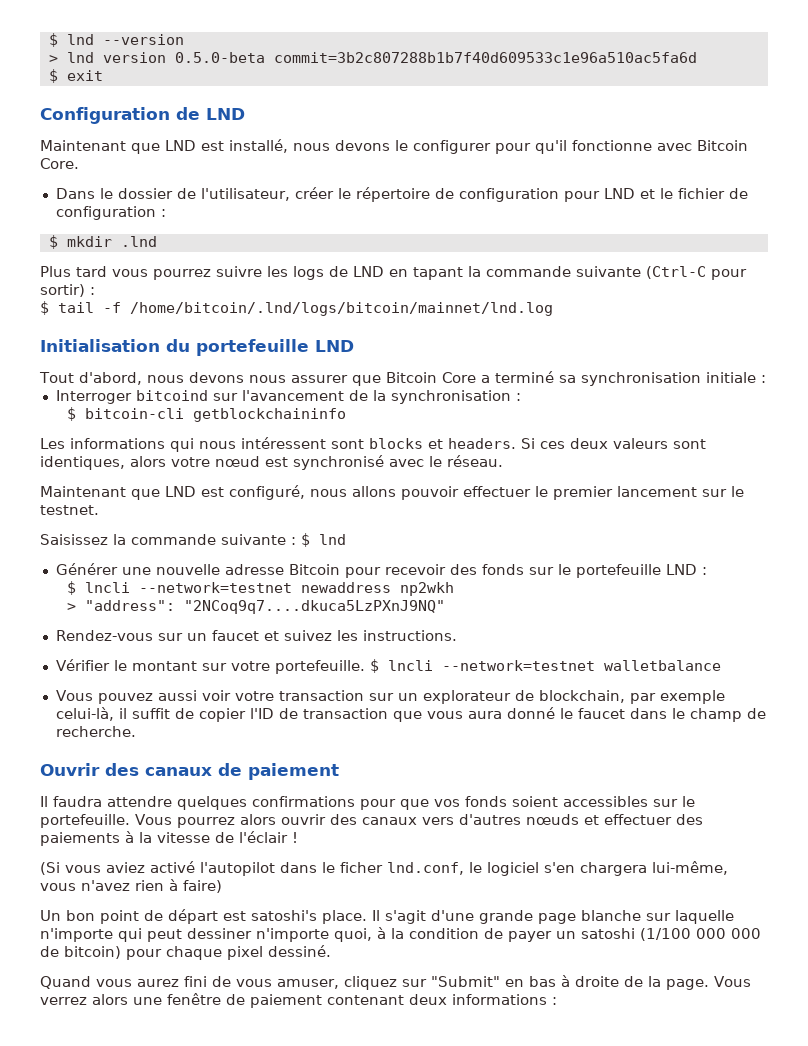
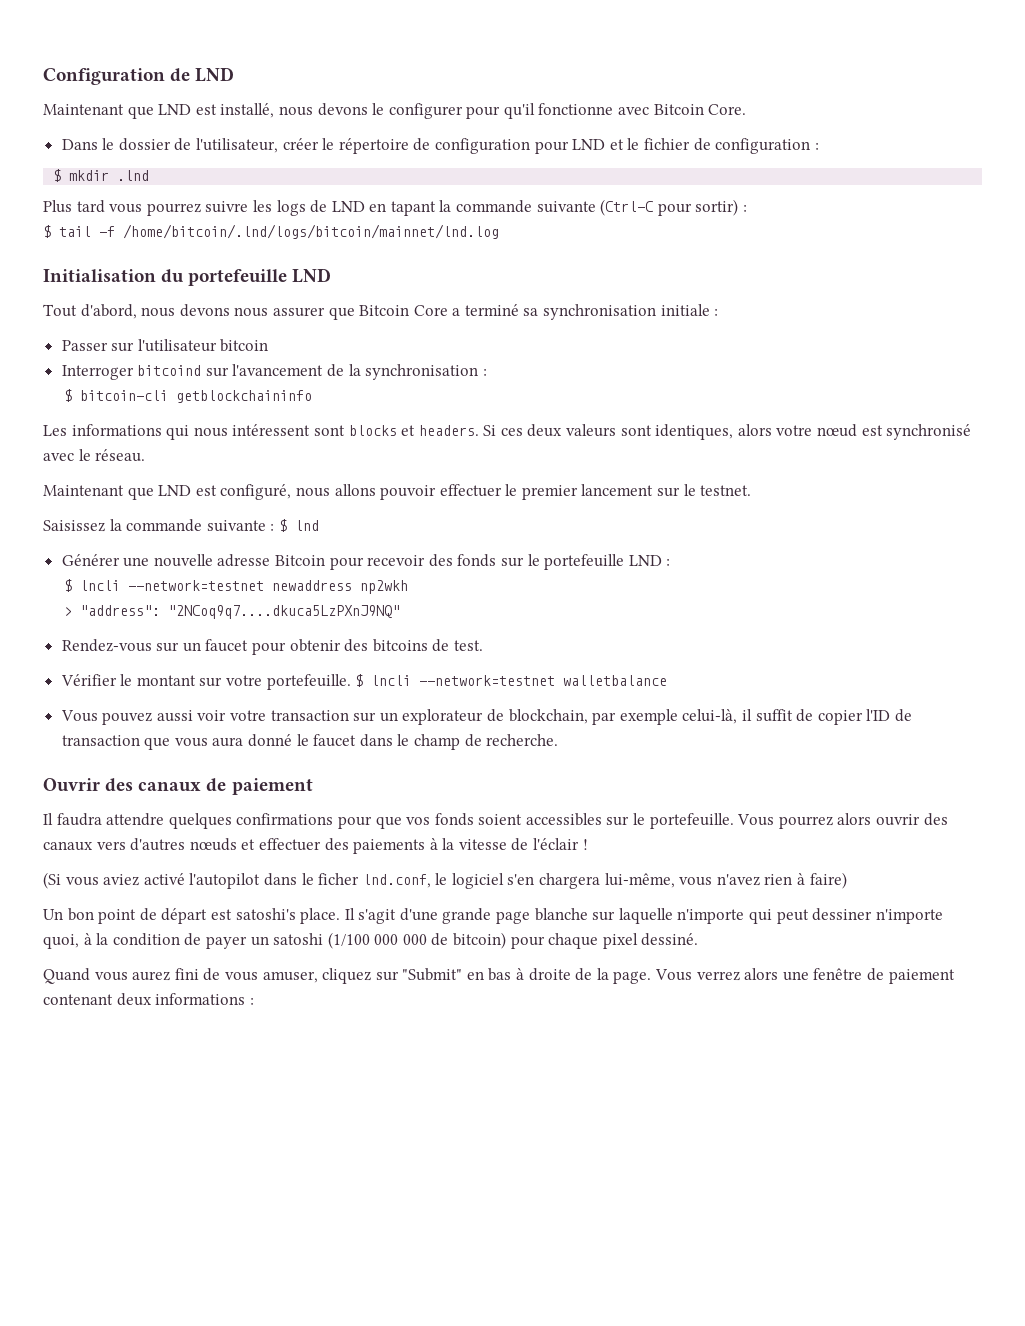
[48,33,184,47] [48,52,697,63] [48,69,103,83] $ lnd --version // > lnd version 0.5.0-beta commit=3b2c807288b1b7f40d609533c1e96a510ac5fa6d // $ exit // -> (43, 76) none
(766, 379) none -> [61,339,269,352] // Passer sur l'utilisateur bitcoin
[263,630,457,641] et suivez les instructions. -> [252,639,484,655] pour obtenir des bitcoins de test.

